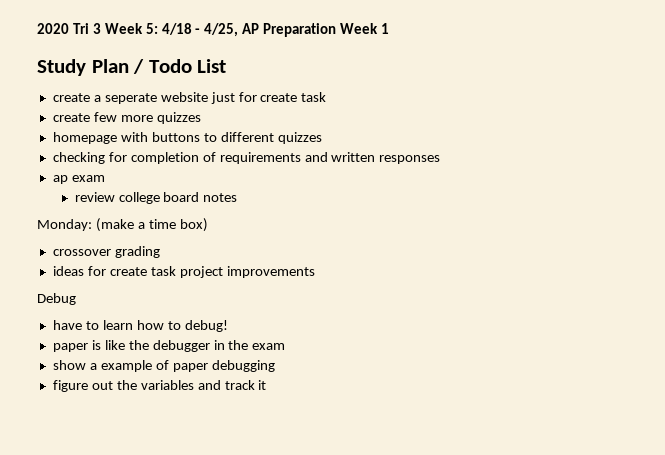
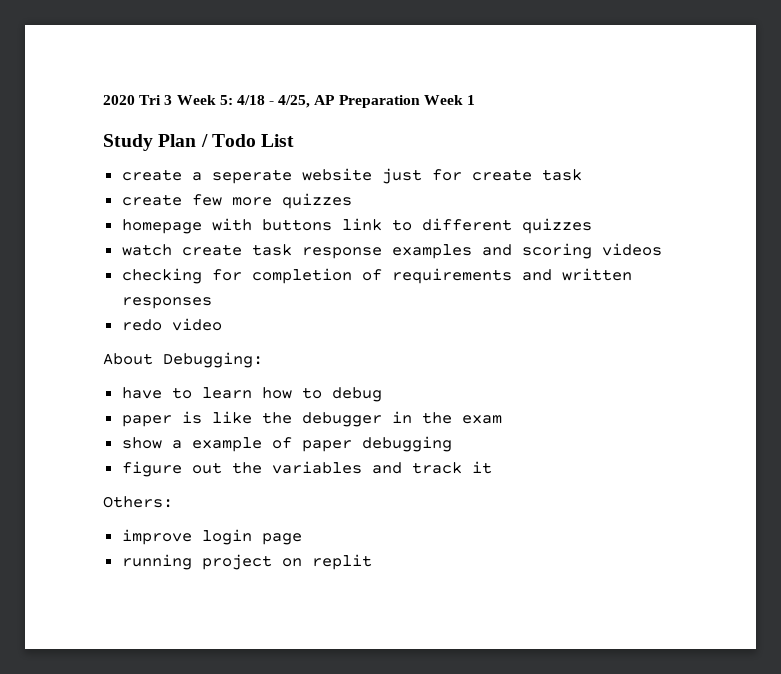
(200, 137) none -> [341,218,382,231] link
(322, 138) none -> [121,243,662,259] // watch create task response examples and scoring videos
[52,175,105,184] [74,192,238,204] [37,218,208,232] [52,246,160,258] [52,266,315,278] [37,293,76,305] ap exam // review college board notes // Monday: (make a time box) // crossover grading // ideas for create task project improvements // Debug -> [121,318,222,331] [103,352,263,368] redo video // About Debugging:
[184,320,228,332] debug! -> [331,387,382,402] debug
(267, 385) none -> [103,496,173,508] [121,529,302,545] [121,554,372,570] // Others: // improve login page // running project on replit

